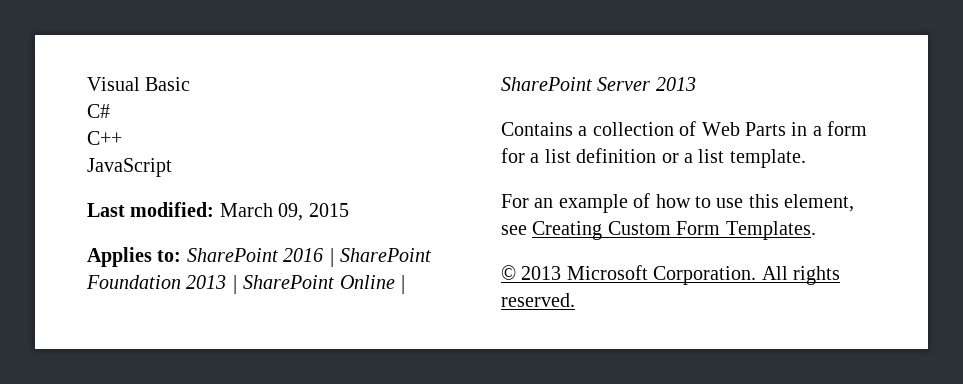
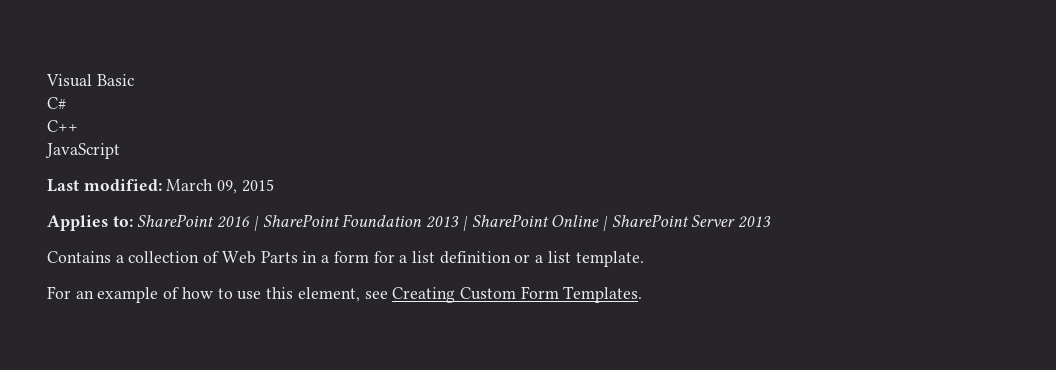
[501,265,840,285] [501,293,575,307] // © 2013 Microsoft Corporation. All rights reserved. -> (643, 294) none

